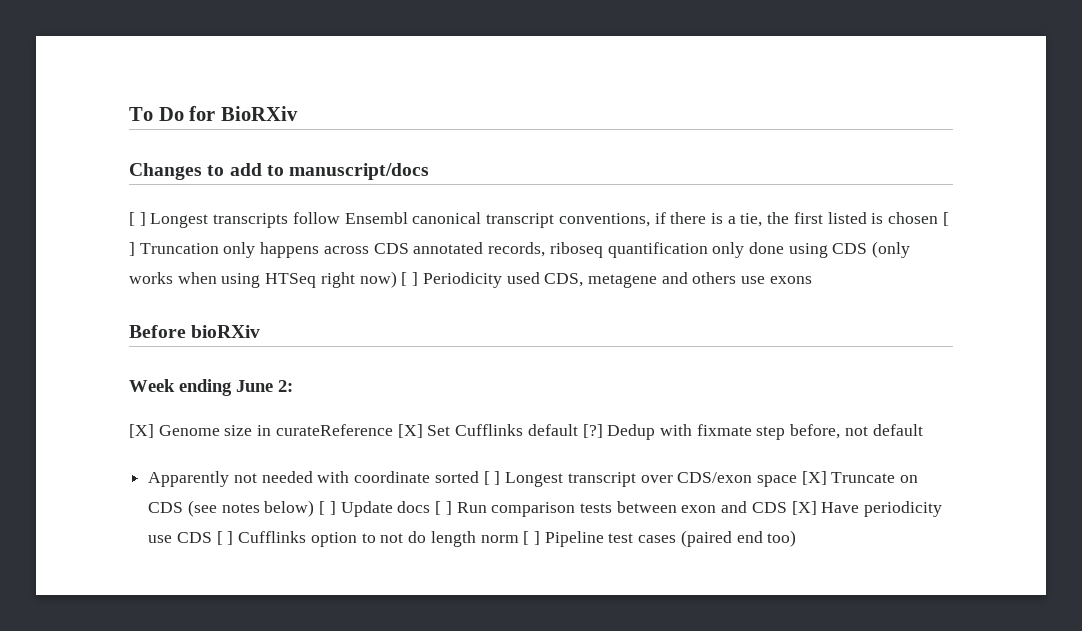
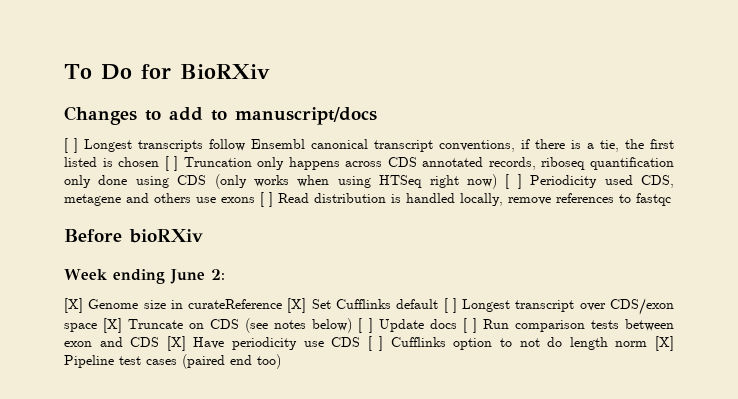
(812, 280) none -> [260,192,671,207] [ ] Read distribution is handled locally, remove references to fastqc
[582,424,923,440] [148,471,479,487] [?] Dedup with fixmate step before, not default // Apparently not needed with coordinate sorted -> (439, 304) none
[523,531,540,545] [ ] -> [654,336,674,351] [X]

